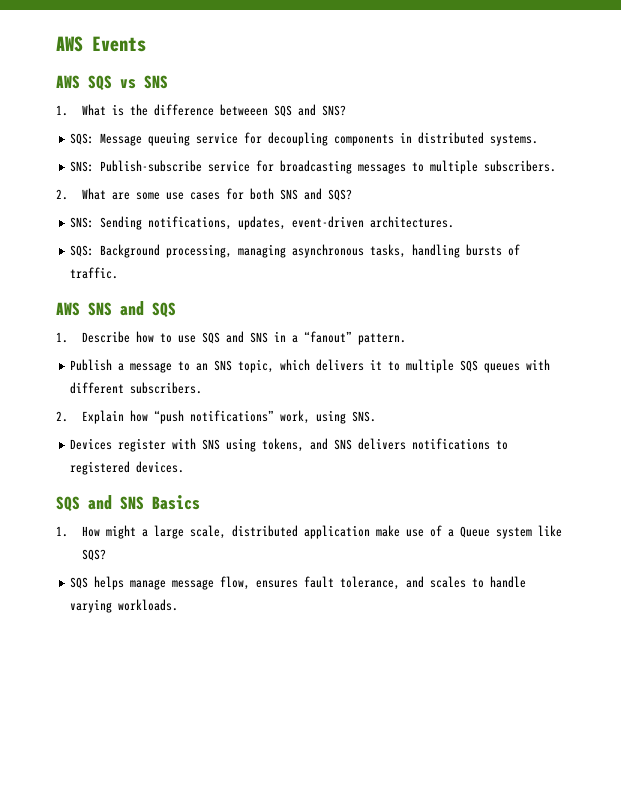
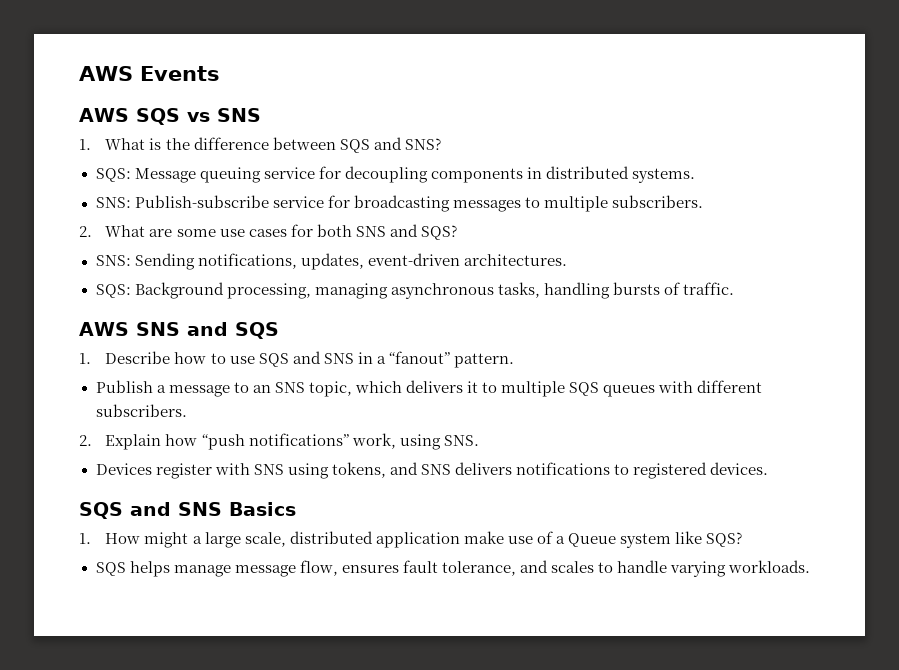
[219,104,268,116] betweeen -> [272,137,336,150] between

